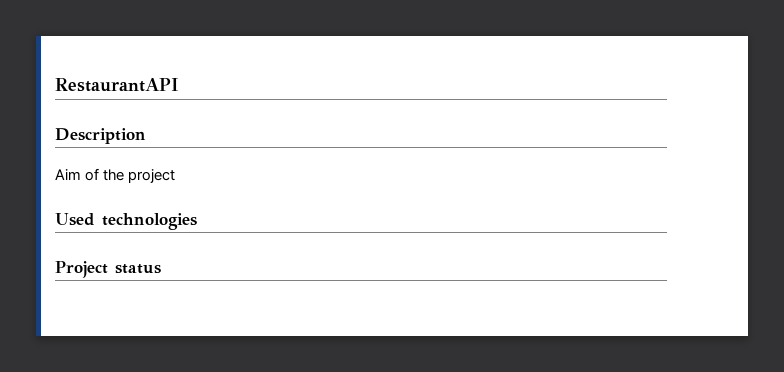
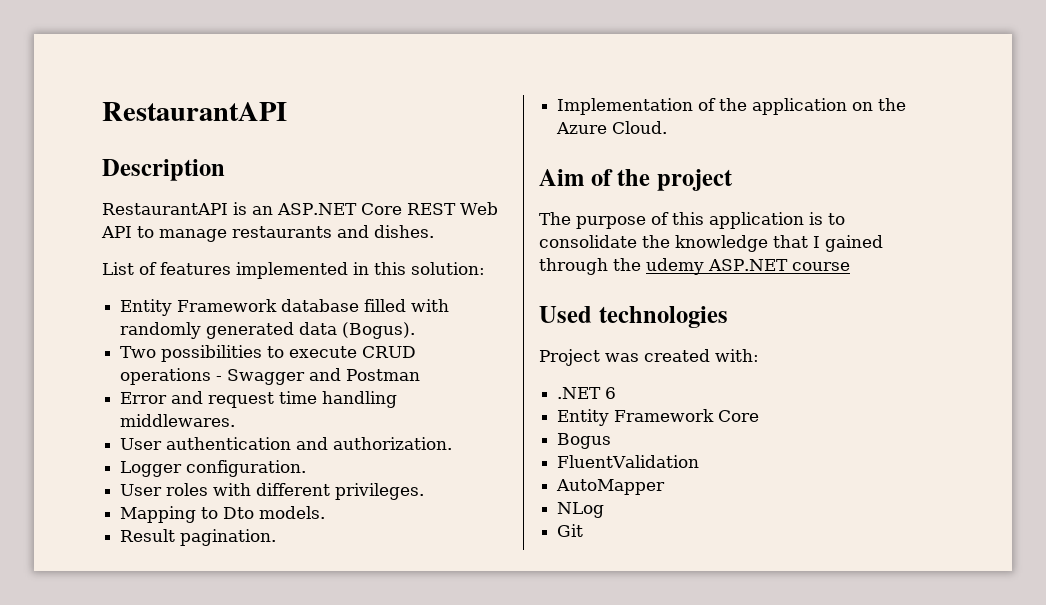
[55,168,176,183] [55,213,197,230] [55,261,161,278] Aim of the project // Used technologies // Project status -> [102,202,498,215] [101,225,434,242] [102,262,485,279] [120,299,450,316] [120,322,416,339] [120,345,417,362] [120,368,421,385] [120,391,398,408] [120,414,236,427] [120,437,453,450] [120,460,307,477] [120,483,425,500] [120,506,326,523] [120,529,277,546] [557,98,907,115] [556,121,668,134] [539,169,733,191] [539,212,845,229] [539,235,883,252] [539,258,850,275] [539,306,728,328] [539,349,759,366] [557,387,617,399] [557,409,760,426] [557,433,612,449] [557,455,700,468] [556,479,666,495] [557,502,605,518] [557,524,584,537] RestaurantAPI is an ASP.NET Core REST Web API to manage restaurants and dishes. // List of features implemented in this solution: // Entity Framework database filled with randomly generated data (Bogus). // Two possibilities to execute CRUD operations - Swagger and Postman // Error and request time handling middlewares. // User authentication and authorization. // Logger configuration. // User roles with different privileges. // Mapping to Dto models. // Result pagination. // Implementation of the application on the Azure Cloud. // Aim of the project // The purpose of this application is to consolidate the knowledge that I gained through the udemy ASP.NET course // Used technologies // Project was created with: // .NET 6 // Entity Framework Core // Bogus // FluentValidation // AutoMapper // NLog // Git

